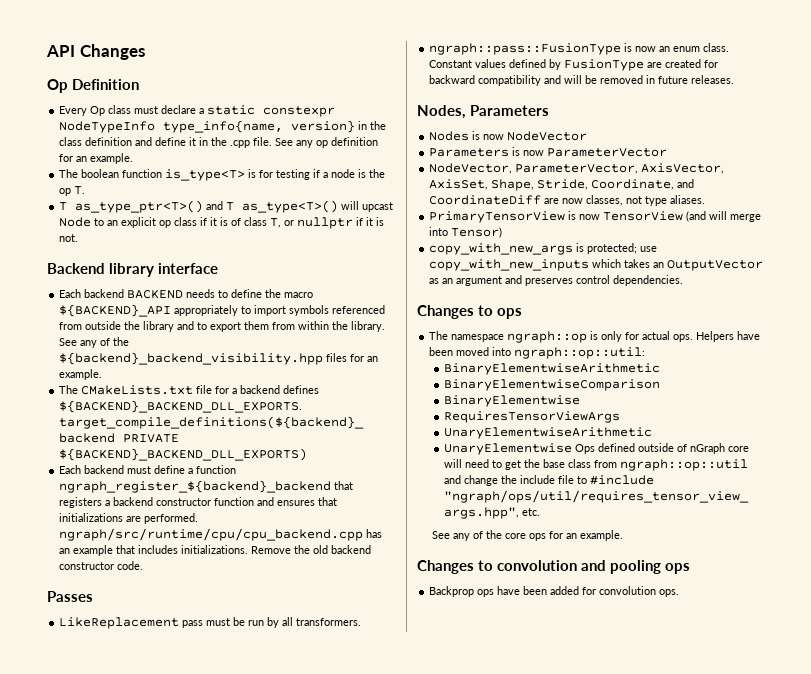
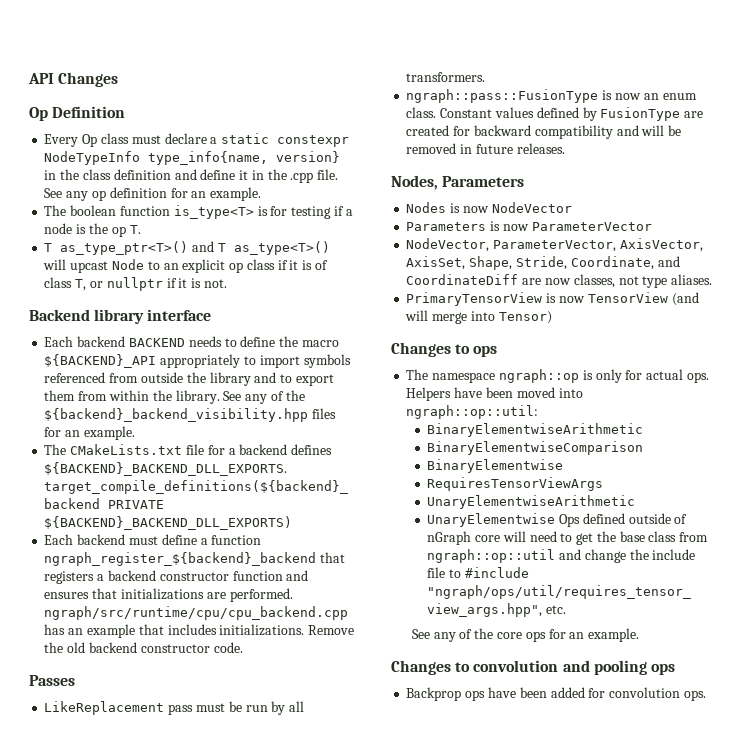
[429,243,658,255] [429,259,764,271] [429,275,684,286] // copy_with_new_args is protected; use copy_with_new_inputs which takes an OutputVector as an argument and preserves control dependencies. -> (552, 317) none

